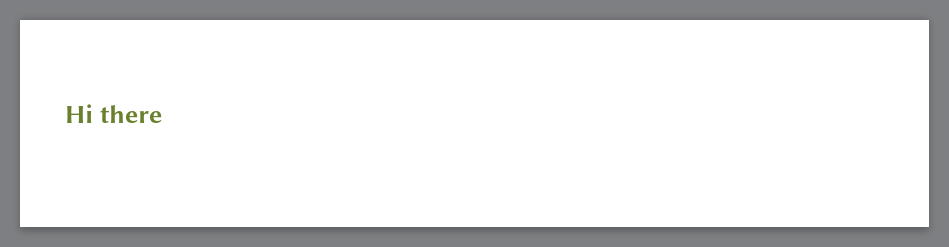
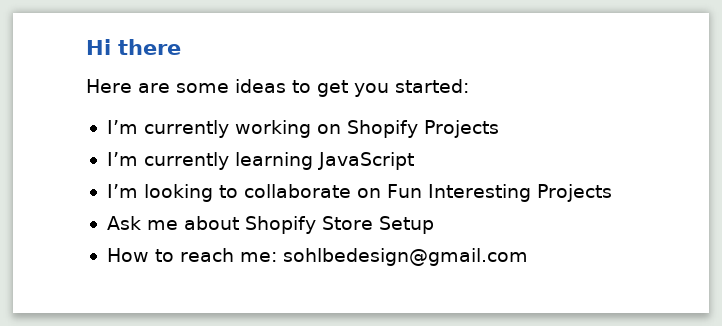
(163, 114) none -> [86,79,469,97] [106,120,499,138] [106,152,414,170] [106,184,612,202] [106,216,434,234] [106,248,528,266] // Here are some ideas to get you started: // I’m currently working on Shopify Projects // I’m currently learning JavaScript // I’m looking to collaborate on Fun Interesting Projects // Ask me about Shopify Store Setup // How to reach me: sohlbedesign@gmail.com

